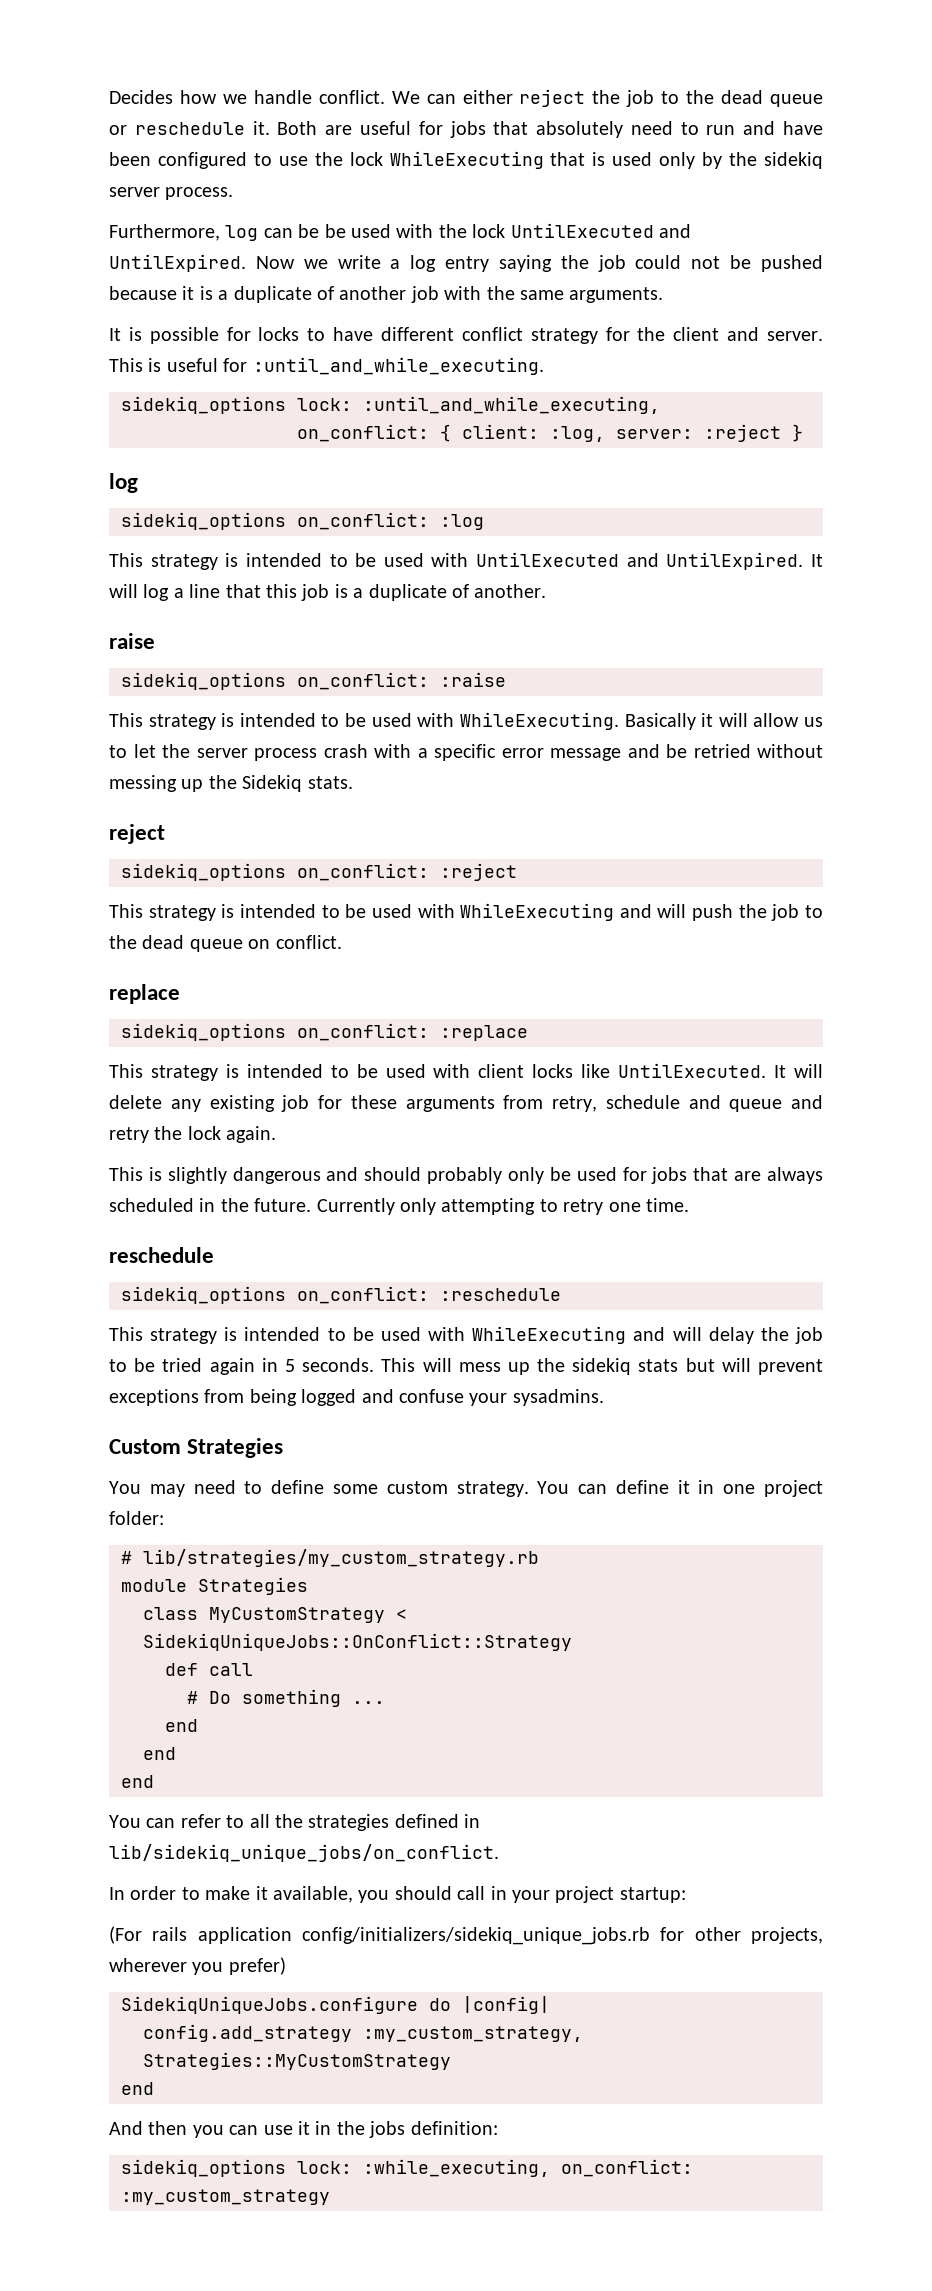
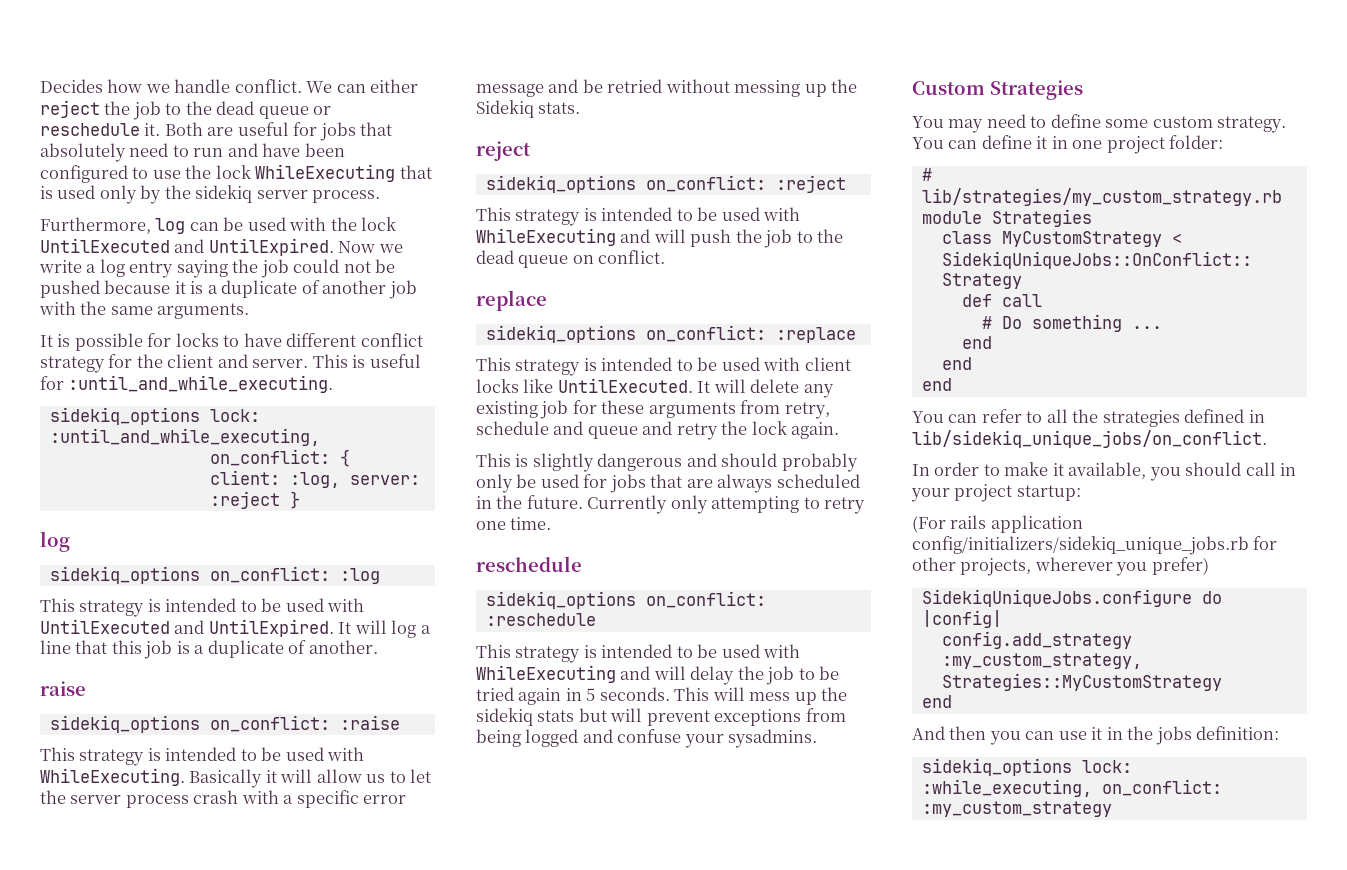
[324,224,346,238] be -> (244, 224) none

